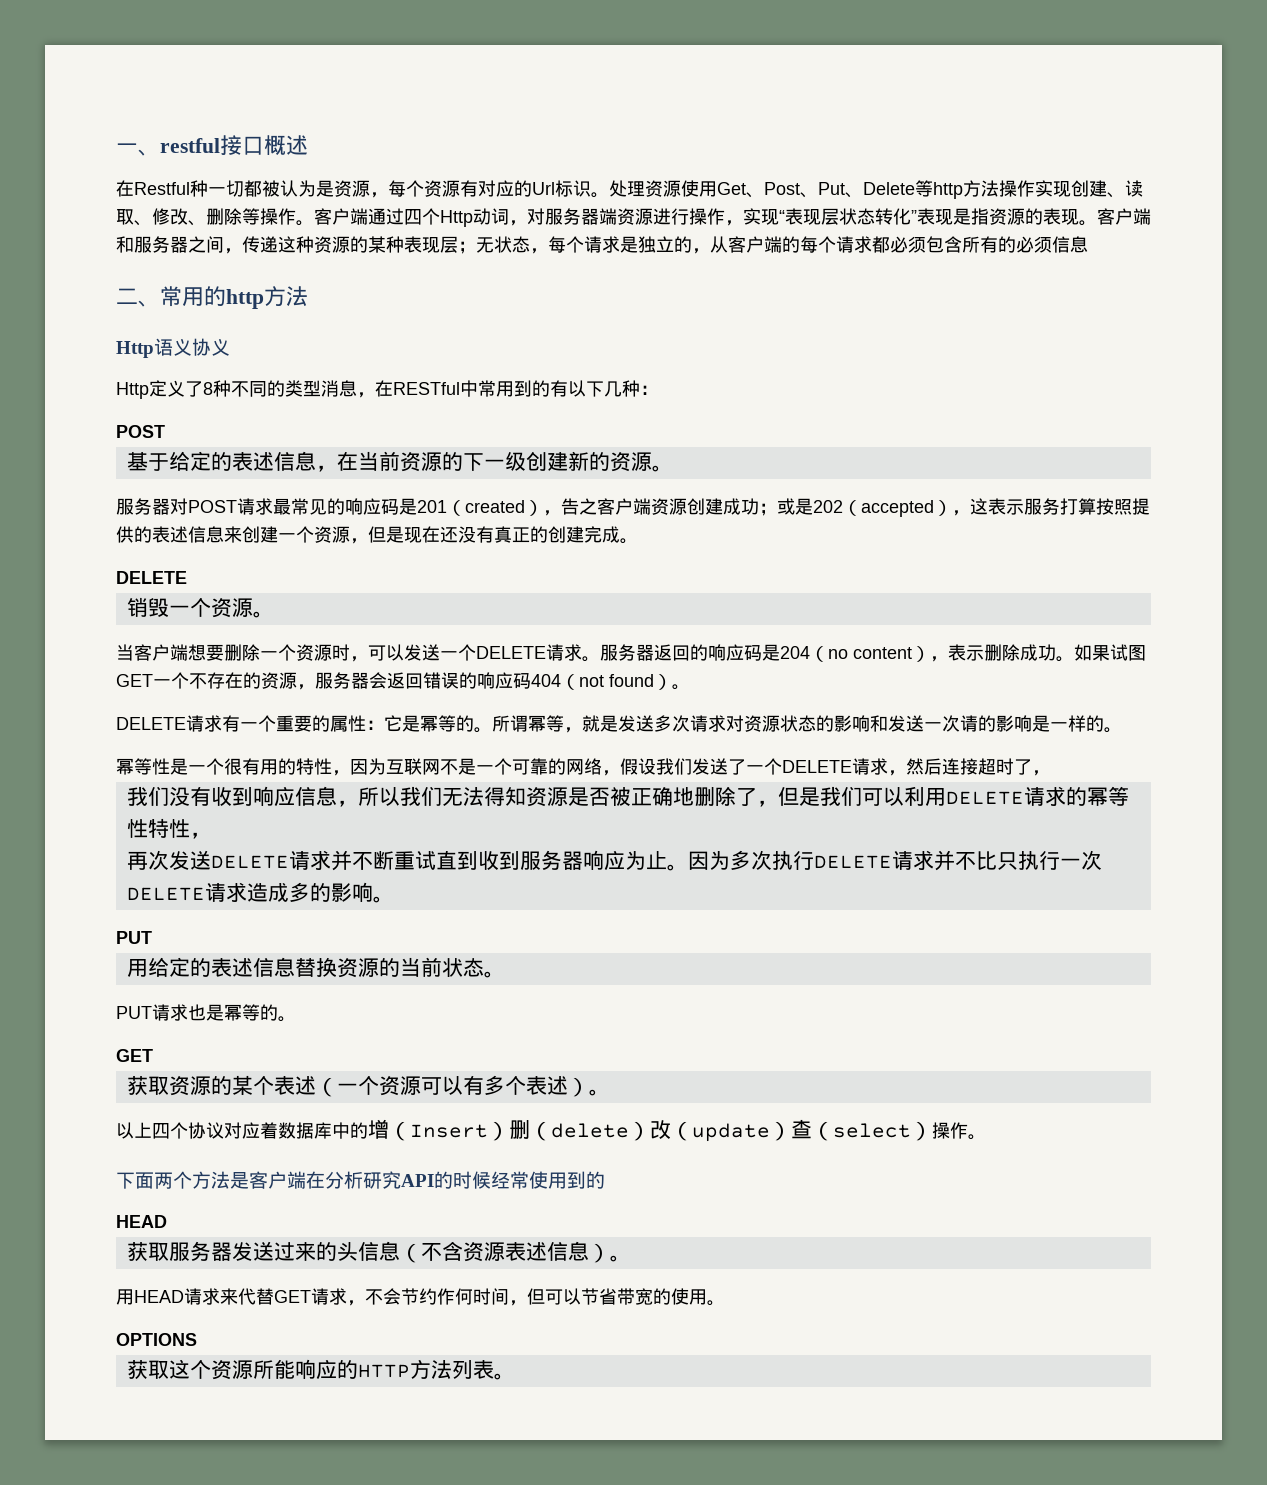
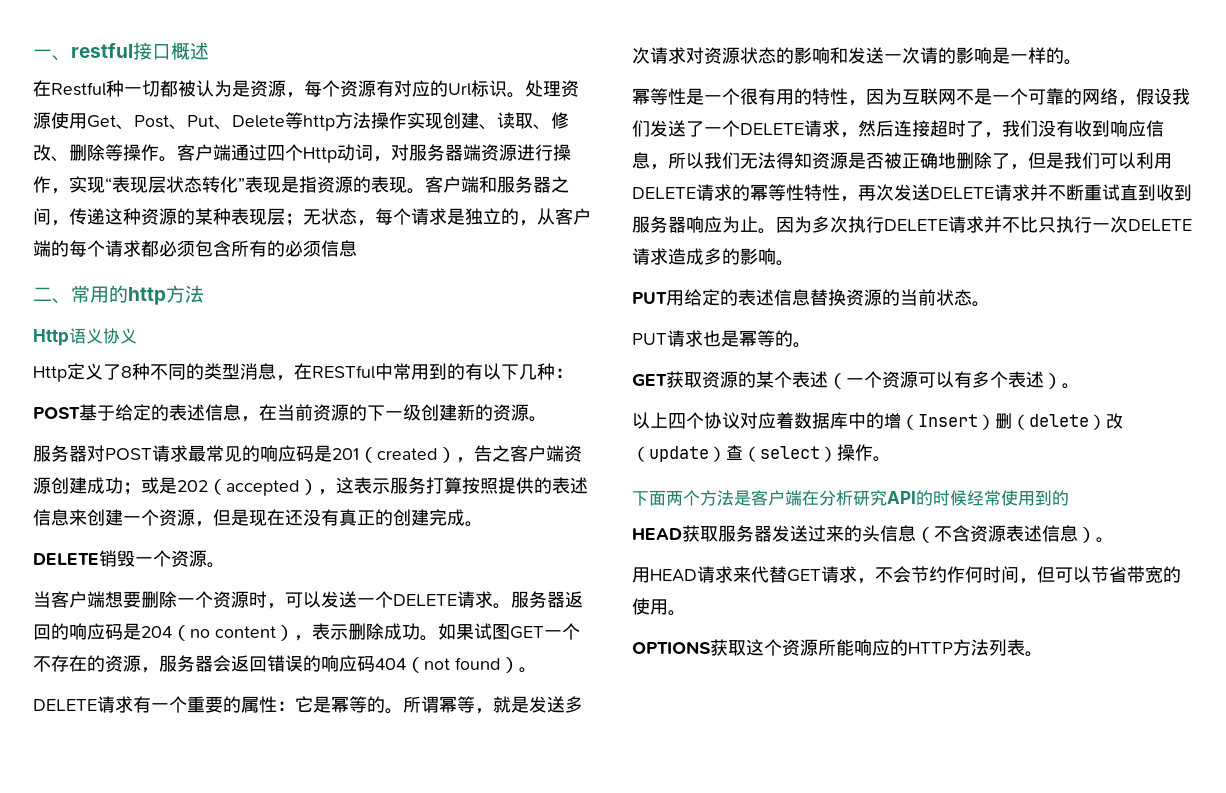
(165, 431) // -> (80, 413) none
(187, 577) // -> (99, 559) none
(1050, 773) // -> (1002, 135) none
(211, 835) // -> (858, 199) none
(152, 937) // -> (667, 298) none
(153, 1055) // -> (667, 380) none
(167, 1221) // -> (682, 534) none
(197, 1339) // -> (711, 647) none

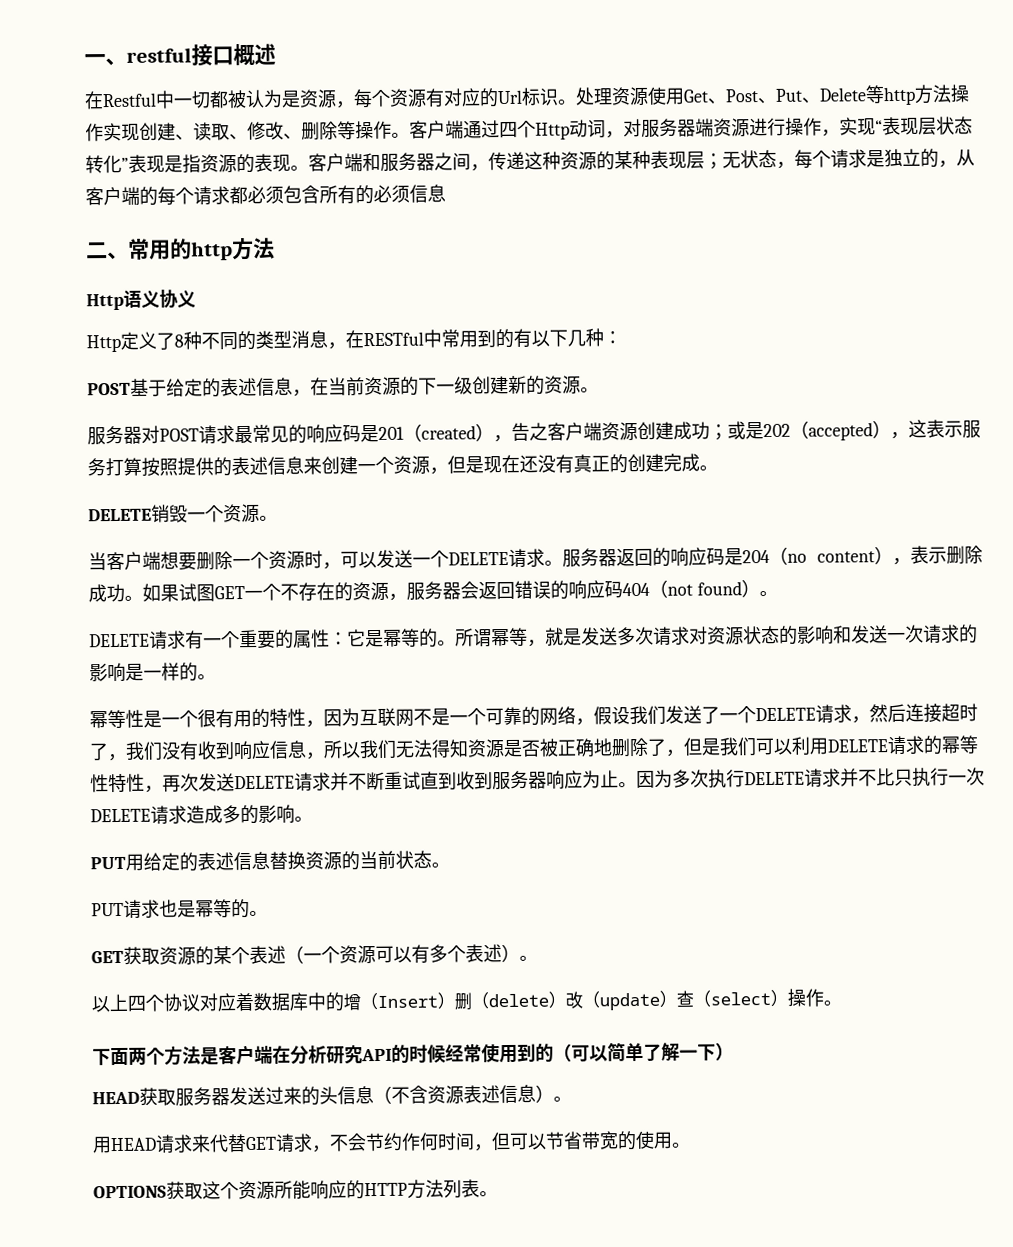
[106,80,124,97] 种 -> [155,90,175,109] 中
(938, 55) none -> [941,624,960,643] 求
(1069, 498) none -> [553,1042,734,1062] （可以简单了解一下）

